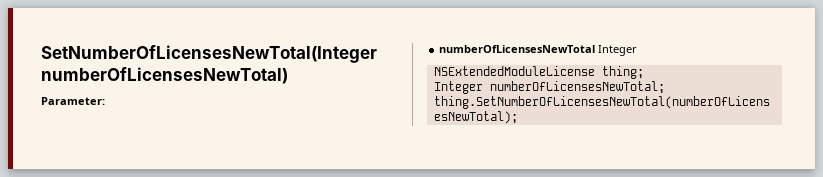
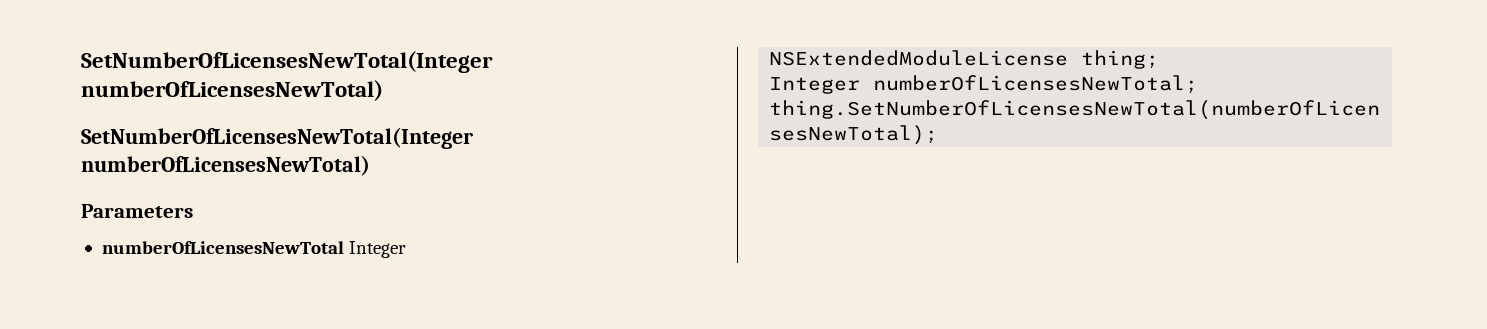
[41,45,377,63] [41,67,288,84] [41,97,105,105] SetNumberOfLicensesNewTotal(Integer numberOfLicensesNewTotal) // Parameter: -> [81,51,493,73] [81,80,383,101] [81,127,473,149] [81,155,370,176] [81,204,193,218] SetNumberOfLicensesNewTotal(Integer numberOfLicensesNewTotal) // SetNumberOfLicensesNewTotal(Integer numberOfLicensesNewTotal) // Parameters

